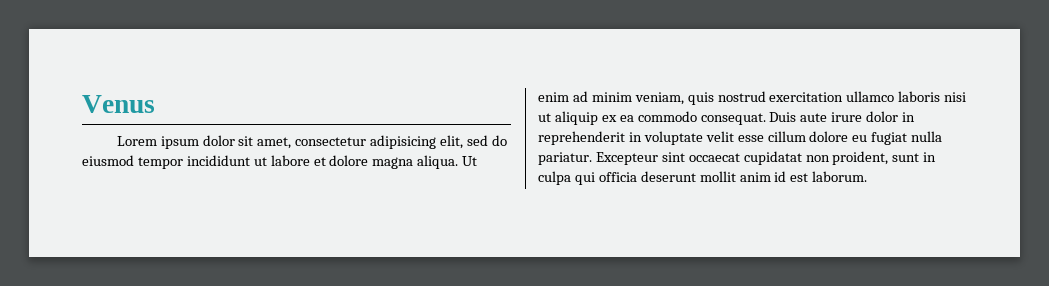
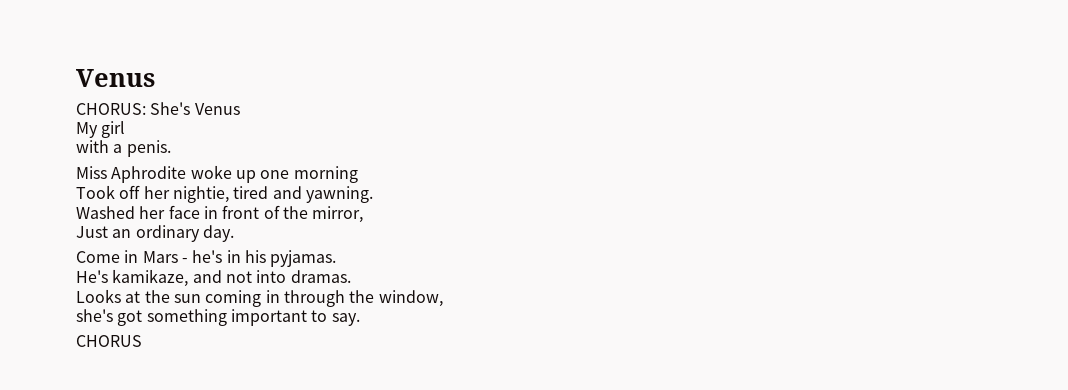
[82,95,155,113] [116,135,507,149] [82,155,478,169] [538,91,967,105] [538,111,916,125] [538,131,943,145] [538,151,937,165] [538,171,868,185] Venus // Lorem ipsum dolor sit amet, consectetur adipisicing elit, sed do eiusmod tempor incididunt ut labore et dolore magna aliqua. Ut enim ad minim veniam, quis nostrud exercitation ullamco laboris nisi ut aliquip ex ea commodo consequat. Duis aute irure dolor in reprehenderit in voluptate velit esse cillum dolore eu fugiat nulla pariatur. Excepteur sint occaecat cupidatat non proident, sunt in culpa qui officia deserunt mollit anim id est laborum. -> [76,69,155,87] [76,102,240,115] [76,121,126,138] [76,140,171,157] [76,165,358,183] [76,185,373,203] [76,205,364,223] [76,225,234,242] [76,250,337,267] [76,269,351,287] [76,289,443,307] [76,309,360,326] [76,335,142,347] Venus // CHORUS: She's Venus // My girl // with a penis. // Miss Aphrodite woke up one morning // Took off her nightie, tired and yawning. // Washed her face in front of the mirror, // Just an ordinary day. // Come in Mars - he's in his pyjamas. // He's kamikaze, and not into dramas. // Looks at the sun coming in through the window, // she's got something important to say. // CHORUS

